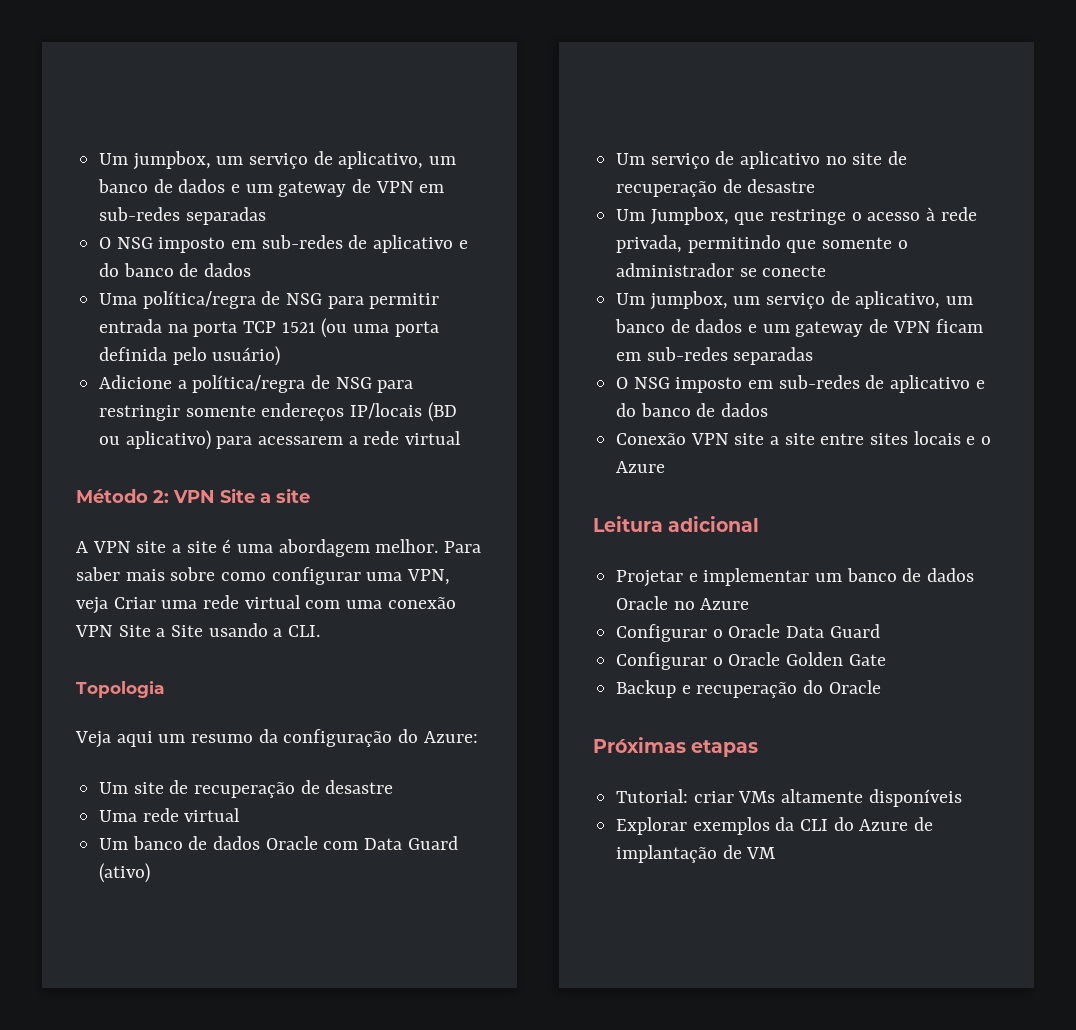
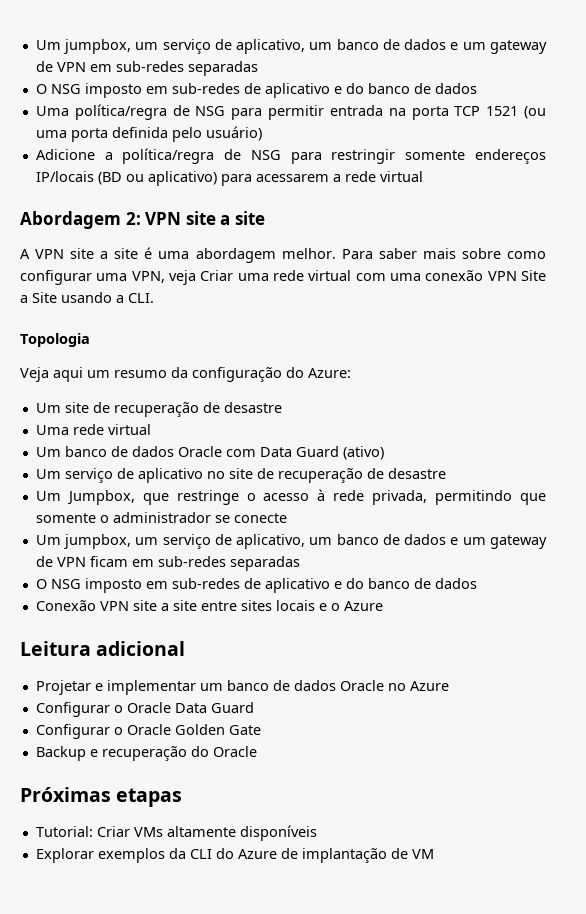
[76,489,148,503] Método -> [20,211,121,229] Abordagem
[220,488,255,503] Site -> [185,211,216,225] site
[693,791,734,803] criar -> [96,826,130,837] Criar

